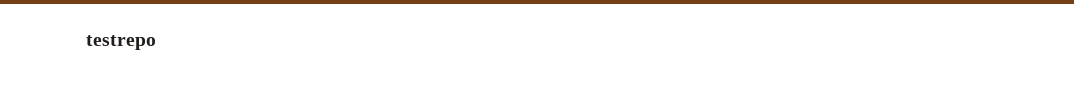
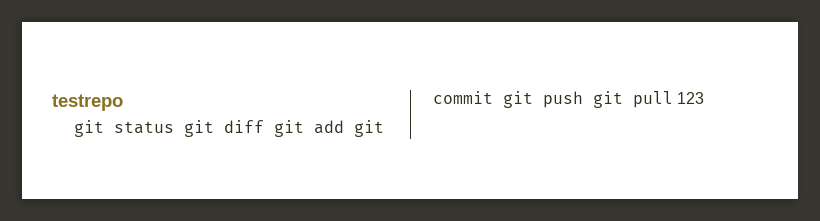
(156, 42) none -> [74,120,385,137] [433,91,705,108] // git status git diff git add git commit git push git pull 123

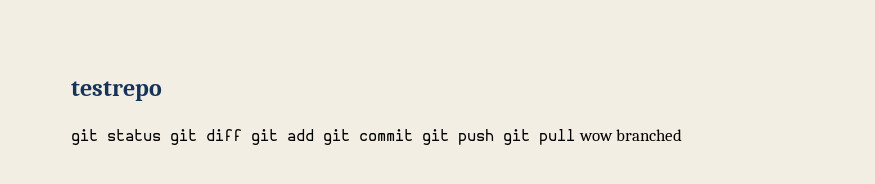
[677,92,705,104] 123 -> [578,129,683,141] wow branched

